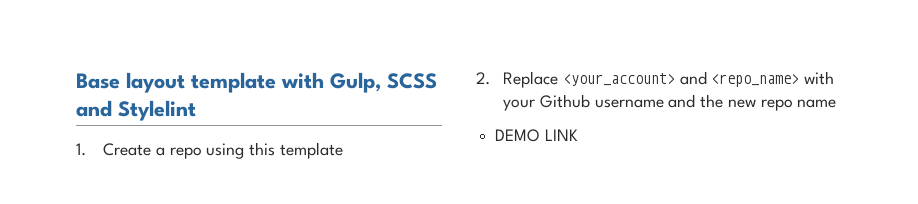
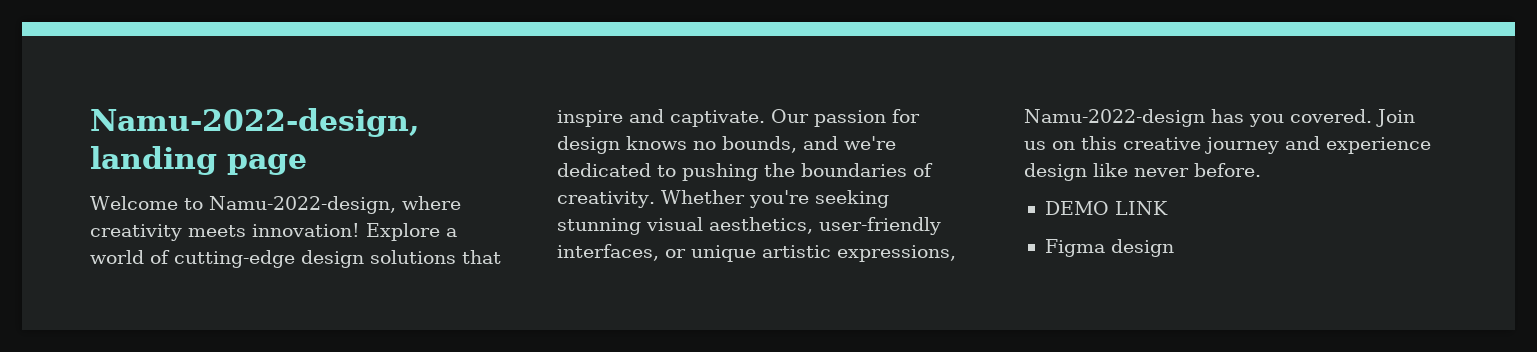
[76,72,437,93] [76,100,196,121] [76,142,343,159] [476,71,835,88] [503,94,837,111] Base layout template with Gulp, SCSS and Stylelint // 1. Create a repo using this template // 2. Replace <your_account> and <repo_name> with your Github username and the new repo name -> [90,108,419,137] [90,146,307,175] [90,196,461,214] [90,223,457,241] [90,250,501,268] [557,109,920,127] [557,136,896,154] [557,163,933,181] [557,190,889,208] [557,217,941,235] [557,244,956,262] [1024,109,1415,127] [1024,136,1431,154] [1024,163,1261,181] Namu-2022-design, landing page // Welcome to Namu-2022-design, where creativity meets innovation! Explore a world of cutting-edge design solutions that inspire and captivate. Our passion for design knows no bounds, and we're dedicated to pushing the boundaries of creativity. Whether you're seeking stunning visual aesthetics, user-friendly interfaces, or unique artistic expressions, Namu-2022-design has you covered. Join us on this creative journey and experience design like never before.
(578, 135) none -> [1044,239,1174,257] // Figma design

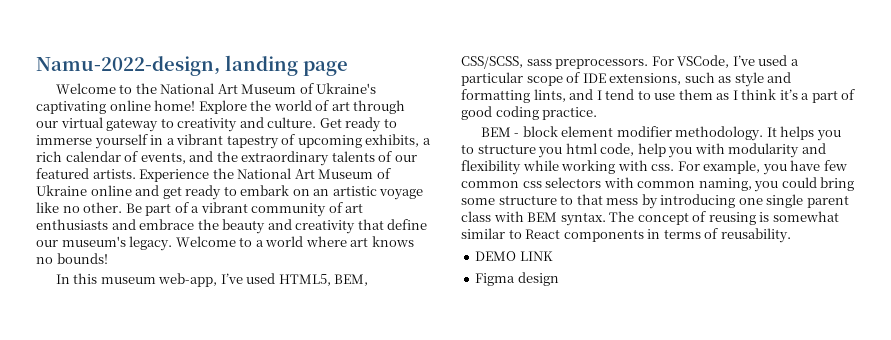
[208,196,461,214] [90,223,457,241] [90,250,501,268] [557,109,920,127] [557,136,896,154] [557,163,933,181] [557,190,889,208] [557,217,941,235] [557,244,956,262] [1024,109,1415,127] [1024,136,1431,154] [1024,163,1261,181] Namu-2022-design, where creativity meets innovation! Explore a world of cutting-edge design solutions that inspire and captivate. Our passion for design knows no bounds, and we're dedicated to pushing the boundaries of creativity. Whether you're seeking stunning visual aesthetics, user-friendly interfaces, or unique artistic expressions, Namu-2022-design has you covered. Join us on this creative journey and experience design like never before. -> [135,83,377,94] [36,100,406,114] [36,117,397,132] [36,134,431,149] [36,151,417,166] [36,168,391,182] [36,185,424,200] [36,202,364,217] [36,219,428,234] [36,236,414,251] [36,253,108,264] [55,273,369,287] [461,55,799,69] [461,72,792,87] [461,89,856,103] [461,106,598,120] [480,126,841,141] [461,143,826,158] [461,160,847,175] [461,177,855,192] [461,194,849,209] [461,211,839,226] [461,228,791,243] the National Art Museum of Ukraine's captivating online home! Explore the world of art through our virtual gateway to creativity and culture. Get ready to immerse yourself in a vibrant tapestry of upcoming exhibits, a rich calendar of events, and the extraordinary talents of our featured artists. Experience the National Art Museum of Ukraine online and get ready to embark on an artistic voyage like no other. Be part of a vibrant community of art enthusiasts and embrace the beauty and creativity that define our museum's legacy. Welcome to a world where art knows no bounds! // In this museum web-app, I’ve used HTML5, BEM, CSS/SCSS, sass preprocessors. For VSCode, I’ve used a particular scope of IDE extensions, such as style and formatting lints, and I tend to use them as I think it’s a part of good coding practice. // BEM - block element modifier methodology. It helps you to structure you html code, help you with modularity and flexibility while working with css. For example, you have few common css selectors with common naming, you could bring some structure to that mess by introducing one single parent class with BEM syntax. The concept of reusing is somewhat similar to React components in terms of reusability.

